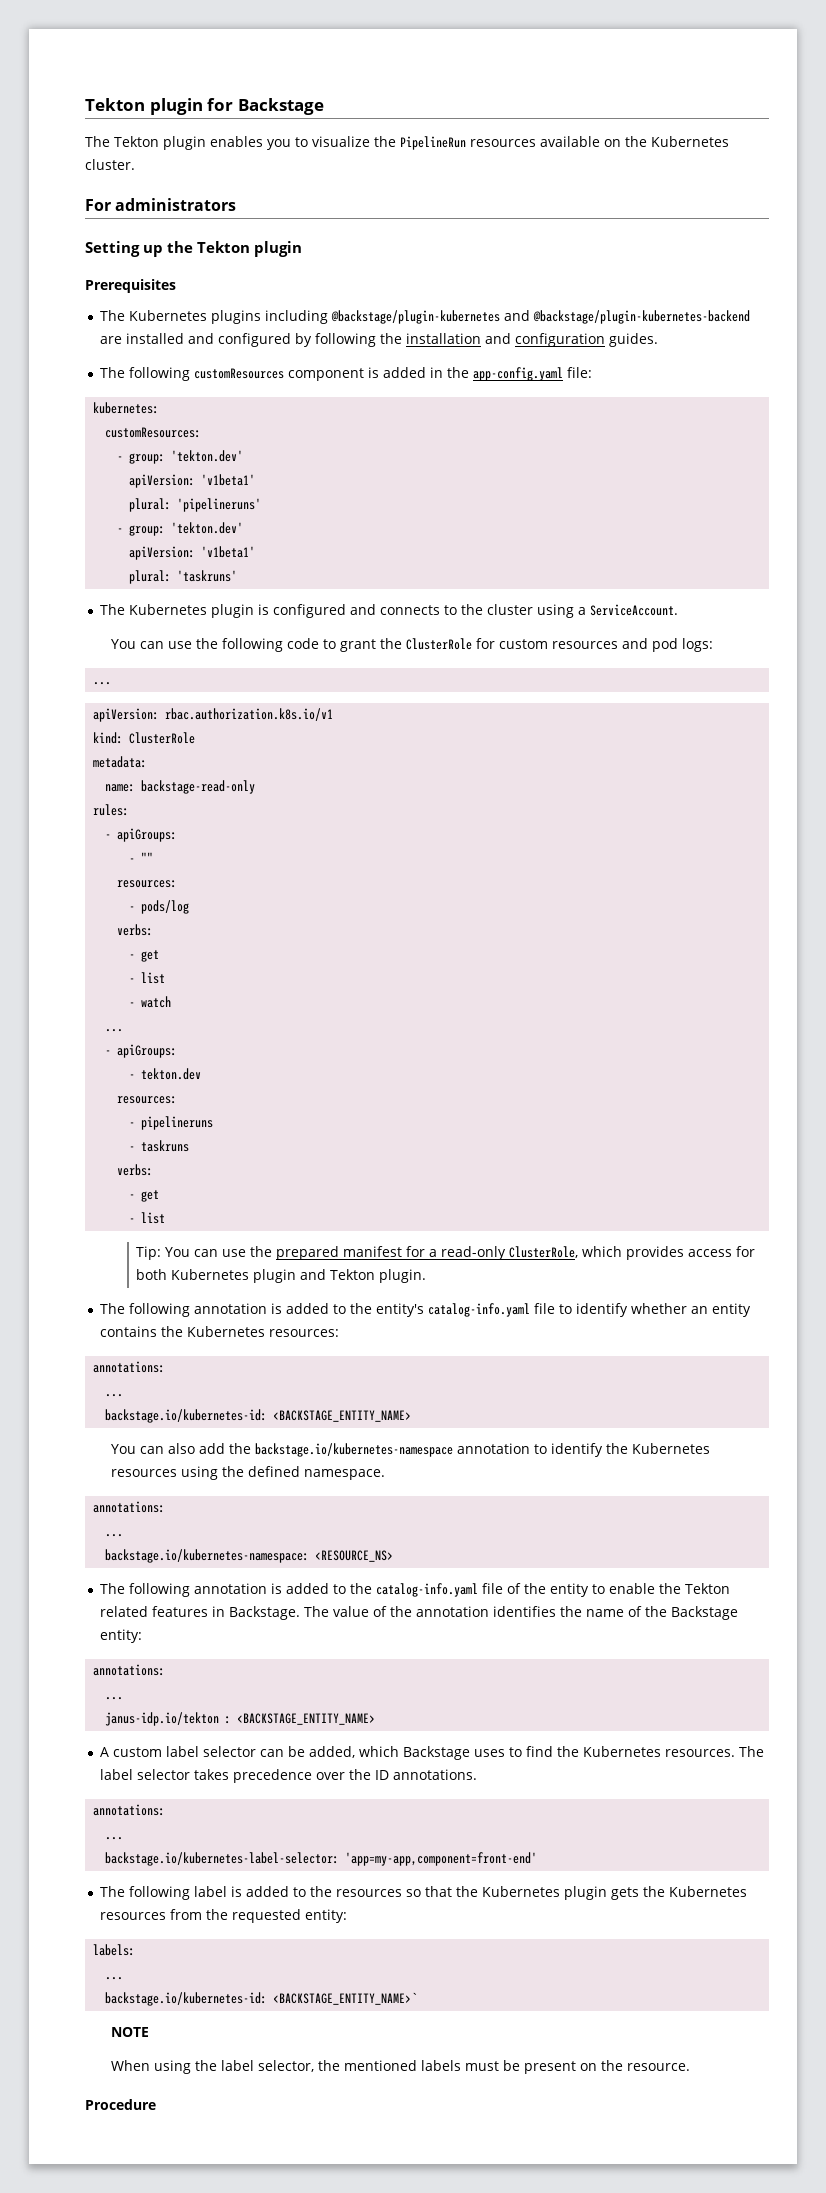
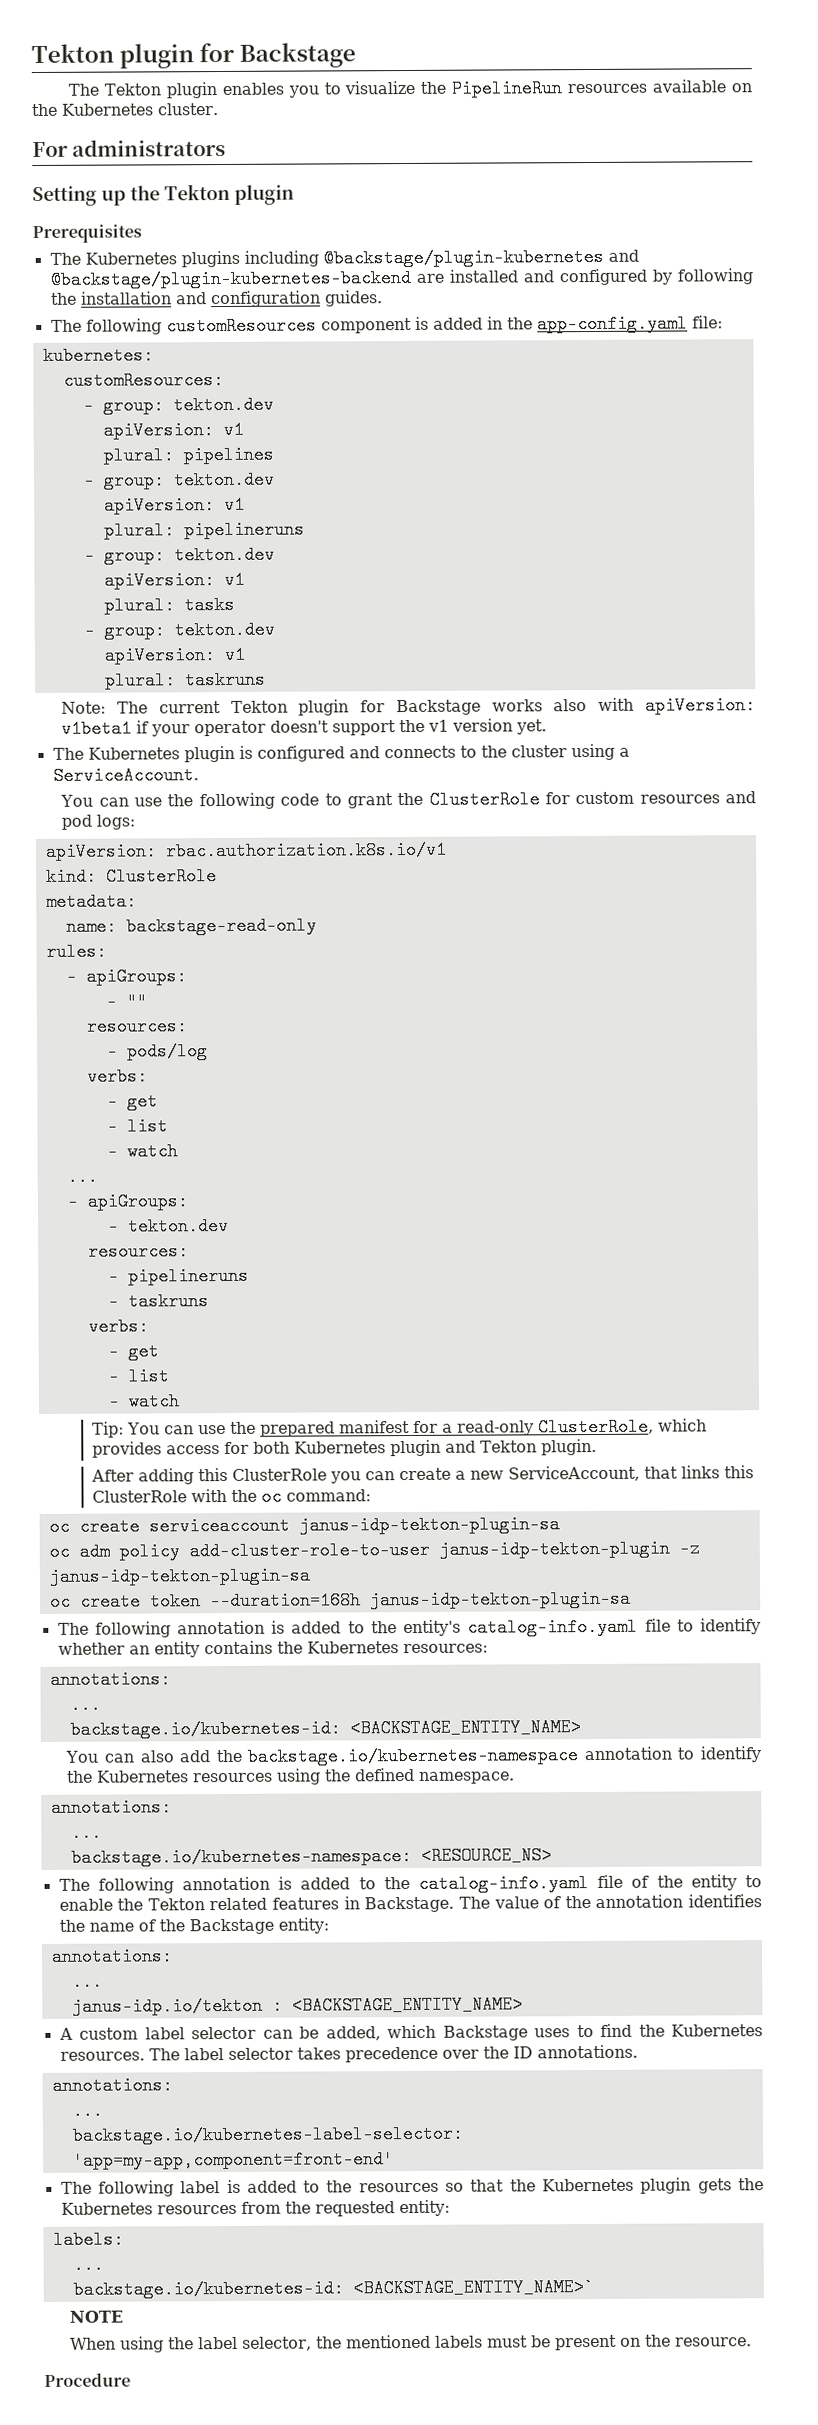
[171,450,244,462] [129,474,256,488] [129,498,262,512] [117,522,244,536] [129,546,256,560] [129,570,238,584] 'tekton.dev' // apiVersion: 'v1beta1' // plural: 'pipelineruns' // - group: 'tekton.dev' // apiVersion: 'v1beta1' // plural: 'taskruns' -> [172,395,274,415] [102,420,244,440] [102,445,274,465] [82,470,275,490] [103,495,245,515] [103,520,305,540] [83,545,275,565] [103,570,245,590] [103,595,235,615] [83,620,275,640] [103,645,246,665] [104,670,266,690] [61,696,757,716] [61,718,548,738] tekton.dev // apiVersion: v1 // plural: pipelines // - group: tekton.dev // apiVersion: v1 // plural: pipelineruns // - group: tekton.dev // apiVersion: v1 // plural: tasks // - group: tekton.dev // apiVersion: v1 // plural: taskruns // Note: The current Tekton plugin for Backstage works also with apiVersion: v1beta1 if your operator doesn't support the v1 version yet.
[93,682,112,685] // ... -> (136, 822) none
(166, 1218) none -> [107,1392,180,1411] // - watch
(427, 1276) none -> [90,1465,754,1485] [91,1487,371,1506] [48,1515,560,1536] [48,1539,700,1561] [48,1566,311,1586] [49,1589,631,1611] // After adding this ClusterRole you can create a new ServiceAccount, that links this ClusterRole with the oc command: // oc create serviceaccount janus-idp-tekton-plugin-sa // oc adm policy add-cluster-role-to-user janus-idp-tekton-plugin -z janus-idp-tekton-plugin-sa // oc create token --duration=168h janus-idp-tekton-plugin-sa

